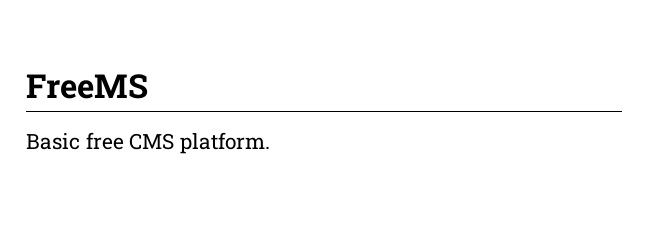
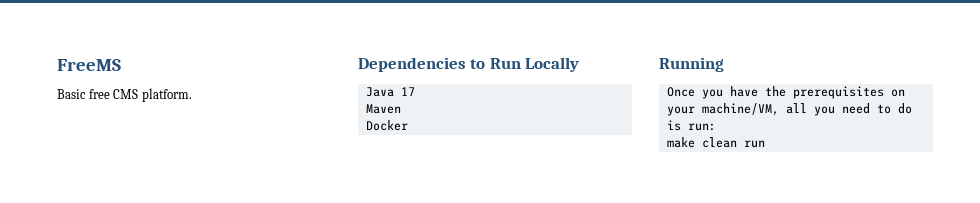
(271, 143) none -> [358,57,580,72] [365,87,415,97] [365,104,401,114] [365,120,408,131] [659,57,724,72] [666,86,905,99] [666,103,912,116] [666,120,716,131] [666,137,765,148] // Dependencies to Run Locally // Java 17 // Maven // Docker // Running // Once you have the prerequisites on your machine/VM, all you need to do is run: // make clean run

